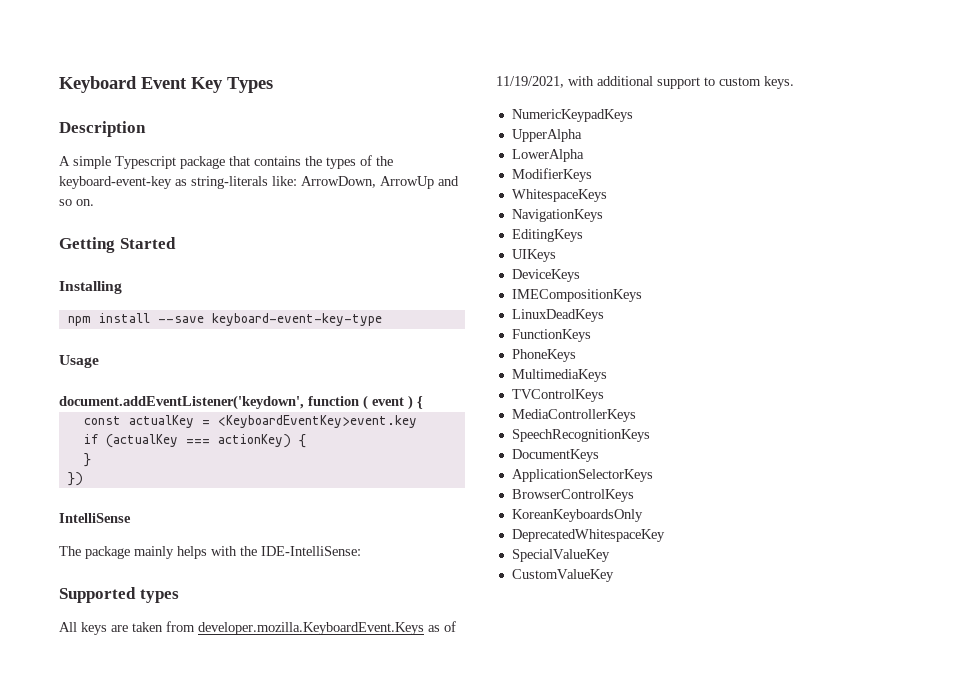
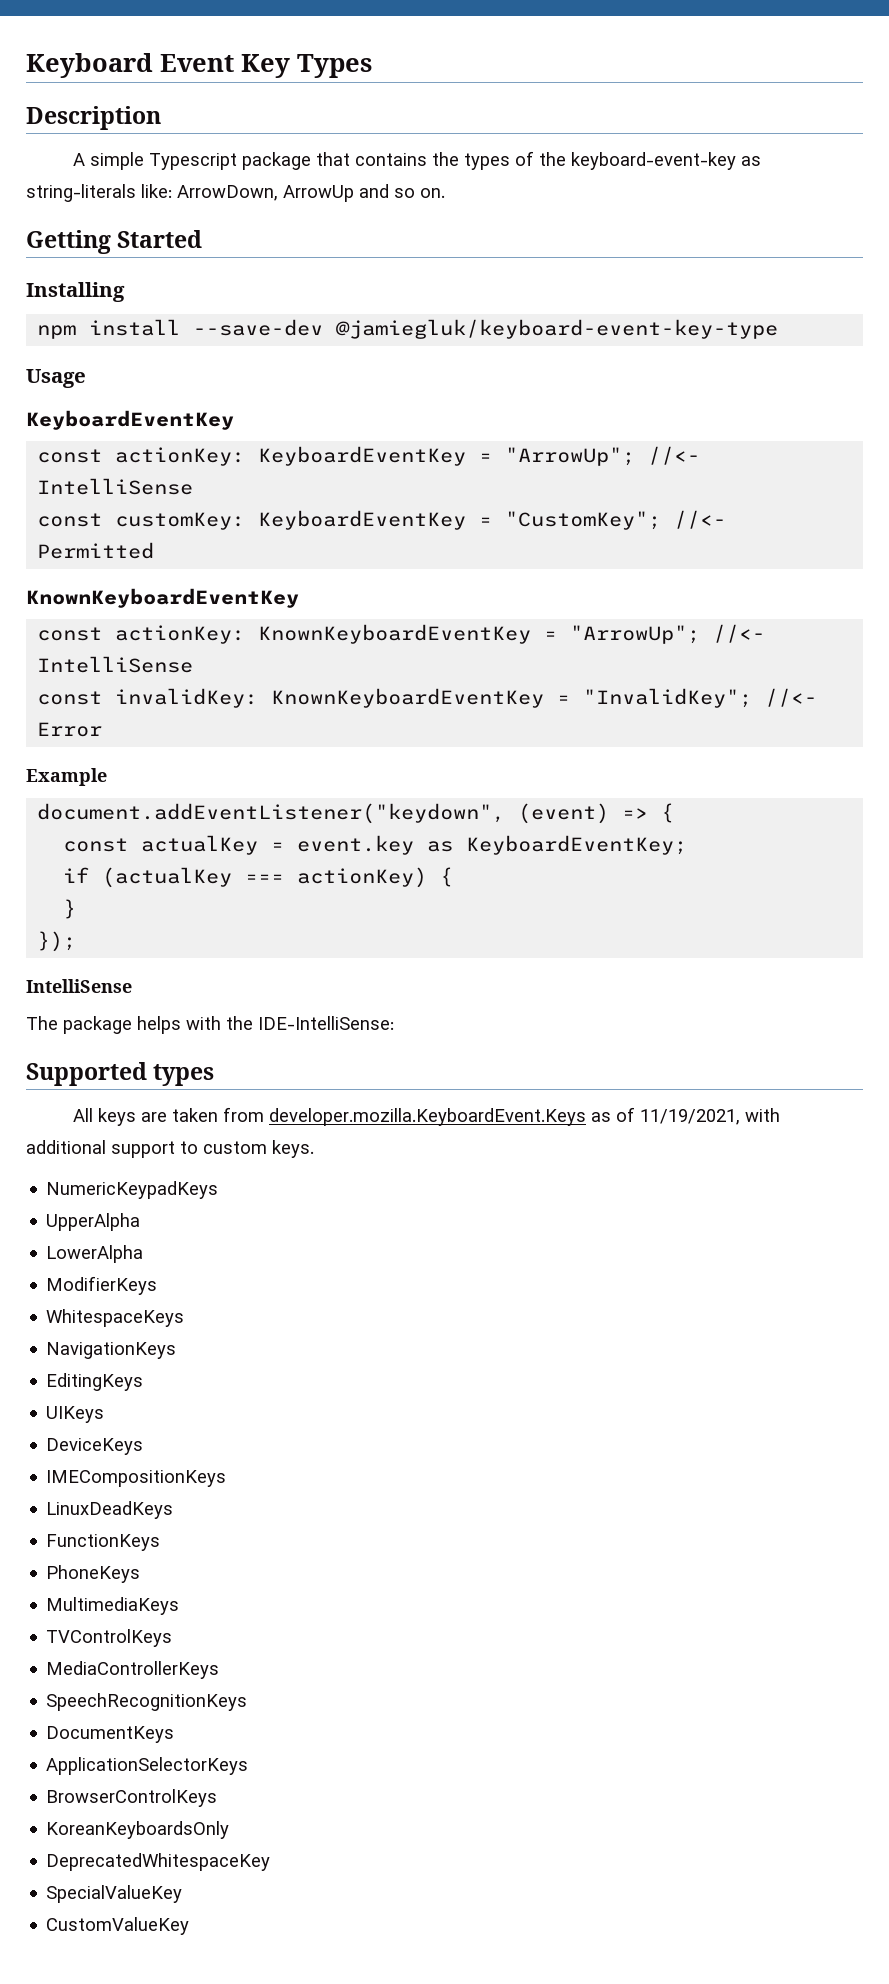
[157,313,382,326] --save keyboard-event-key-type -> [193,319,779,339] --save-dev @jamiegluk/keyboard-event-key-type
[59,395,413,410] document.addEventListener('keydown', function ( event ) -> [26,410,234,430] [37,446,701,466] [37,478,194,495] [37,510,727,530] [37,542,155,559] [26,588,299,608] [37,624,766,644] [37,656,194,673] [37,688,818,708] [37,722,103,737] [26,768,107,786] [37,803,649,824] KeyboardEventKey // const actionKey: KeyboardEventKey = "ArrowUp"; //<- IntelliSense // const customKey: KeyboardEventKey = "CustomKey"; //<- Permitted // KnownKeyboardEventKey // const actionKey: KnownKeyboardEventKey = "ArrowUp"; //<- IntelliSense // const invalidKey: KnownKeyboardEventKey = "InvalidKey"; //<- Error // Example // document.addEventListener("keydown", (event) =>
[217,415,417,428] <KeyboardEventKey>event.key -> [297,835,688,855] event.key as KeyboardEventKey;
[67,472,83,486] }) -> [37,931,77,952] });
[134,546,174,559] mainly -> (132, 1025) none

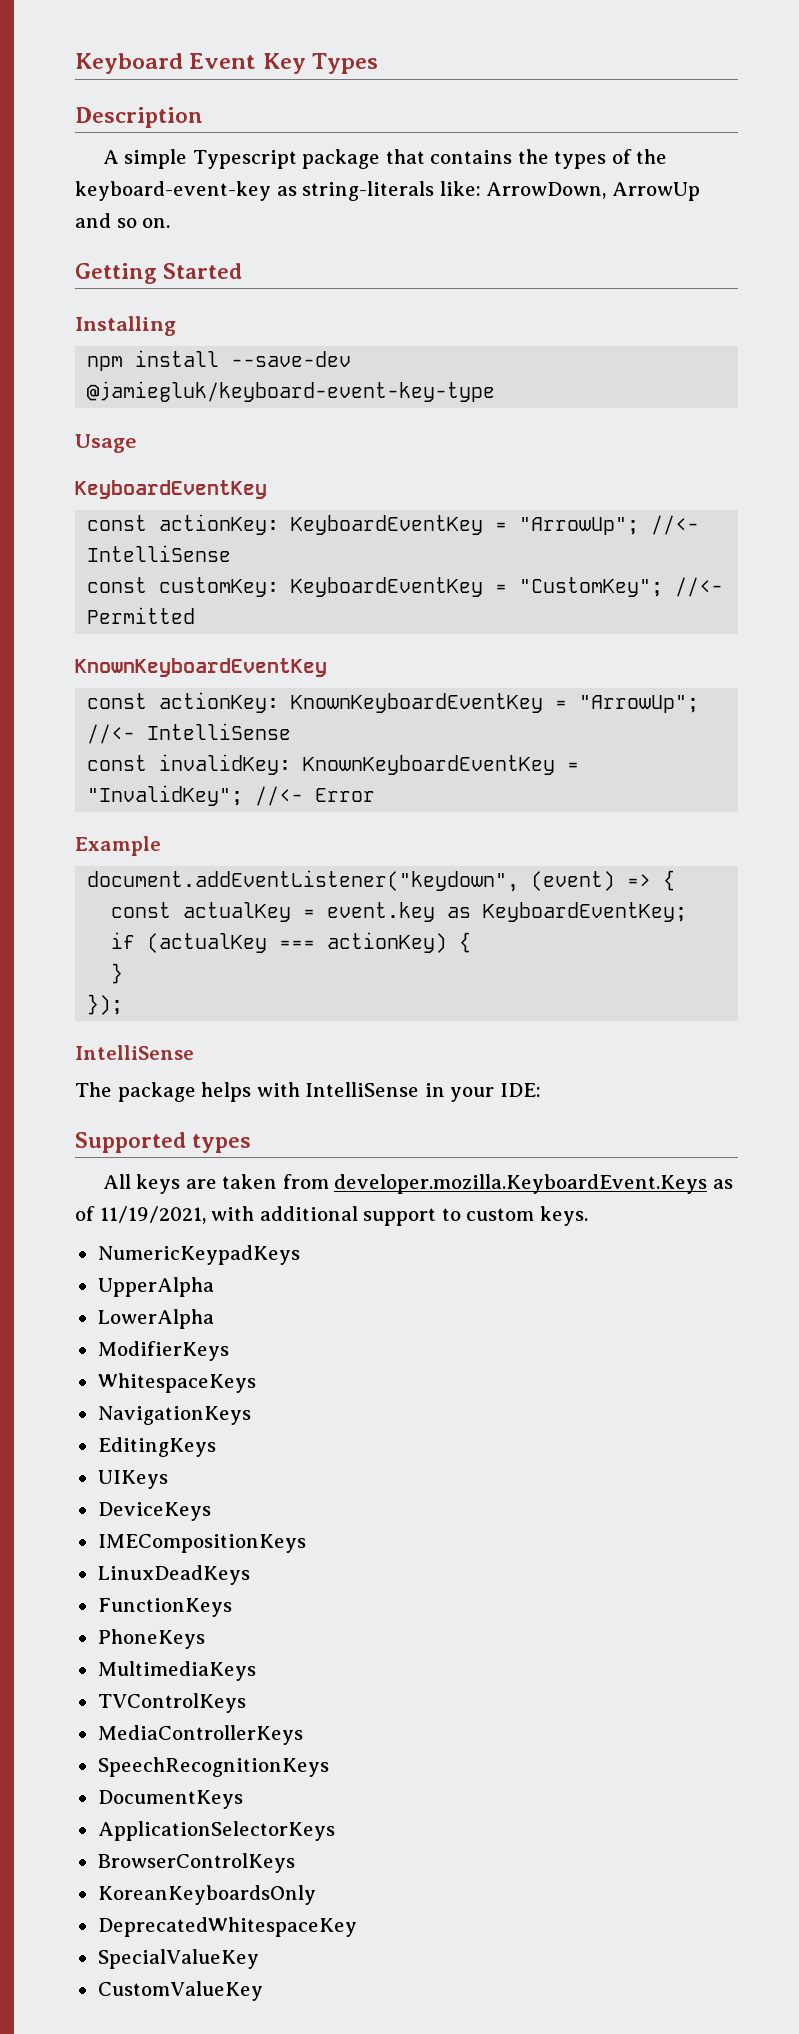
[226,1016,394,1030] the IDE-IntelliSense: -> [305,1082,541,1102] IntelliSense in your IDE:

